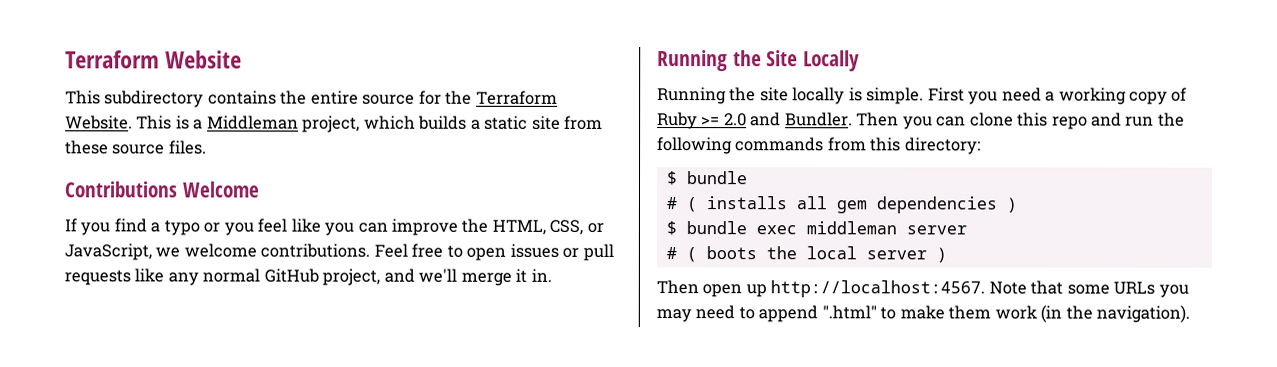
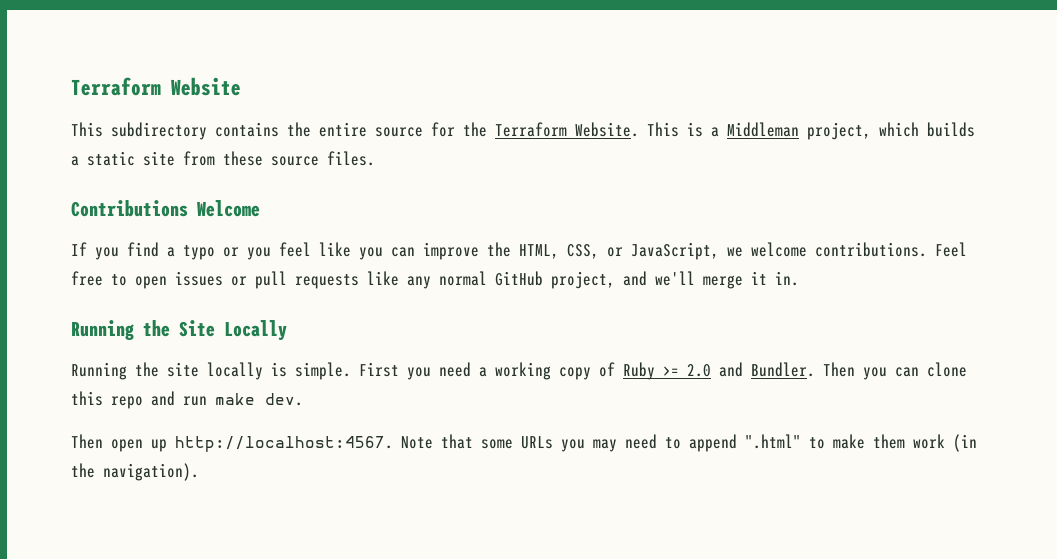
[1157,112,1185,127] [657,137,981,155] [665,171,748,186] [665,196,1017,214] [665,221,967,236] [665,246,947,263] the following commands from this directory: // $ bundle // # ( installs all gem dependencies ) // $ bundle exec middleman server // # ( boots the local server ) -> [215,393,303,406] make dev.

